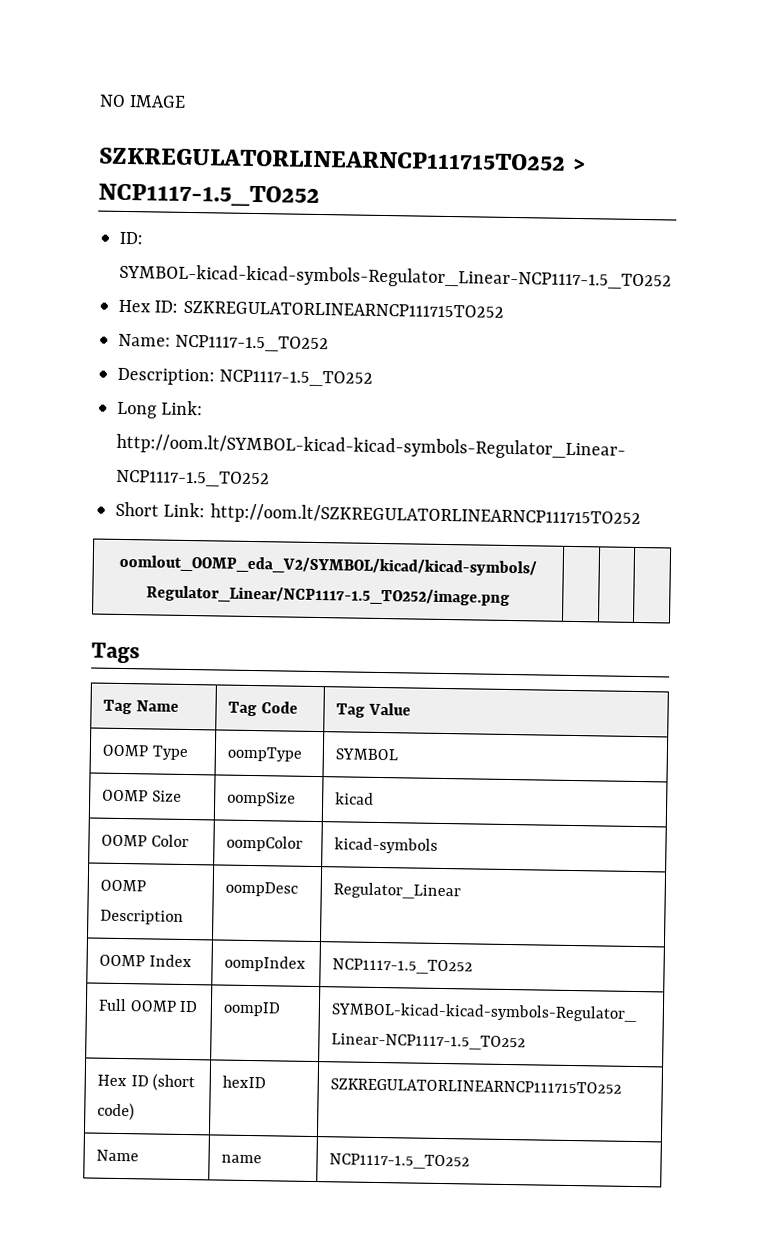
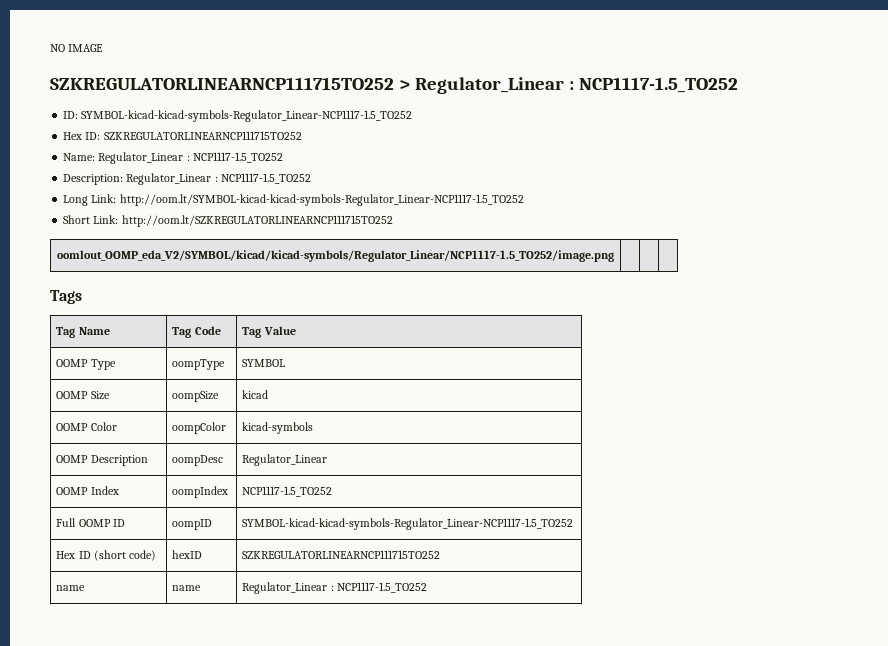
(586, 164) none -> [414,77,574,94] Regulator_Linear :
(171, 340) none -> [98,152,190,164] Regulator_Linear :
(215, 376) none -> [126,173,218,185] Regulator_Linear :
[95,1149,139,1162] [220,1154,262,1164] Name | name | -> [56,585,86,591] [172,585,202,591] [242,582,334,594] name | name | Regulator_Linear :

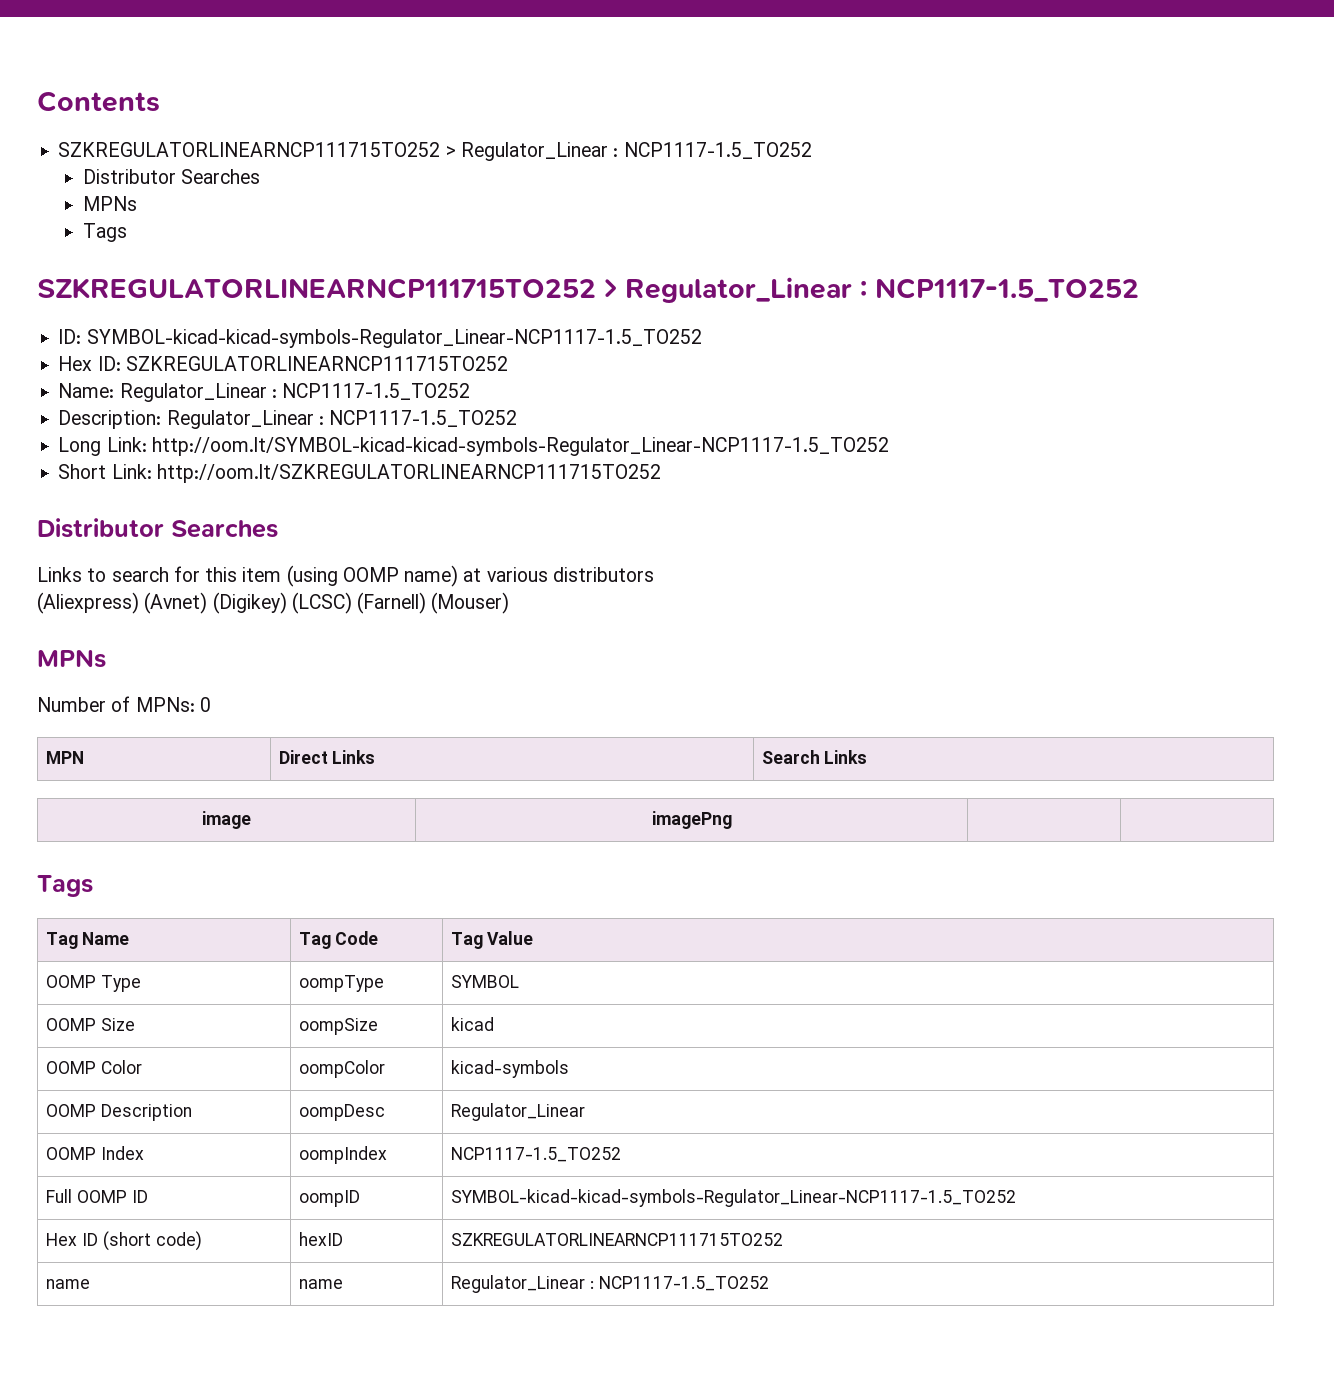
[50,44,104,52] NO IMAGE -> [37,91,160,112] [58,142,812,161] [82,169,260,184] [82,196,137,211] [82,223,127,242] Contents // SZKREGULATORLINEARNCP111715TO252 > Regulator_Linear : NCP1117-1.5_TO252 // Distributor Searches // MPNs // Tags
[57,250,614,262] // oomlout_OOMP_eda_V2/SYMBOL/kicad/kicad-symbols/Regulator_Linear/NCP1117-1.5_TO252/image.png | -> [37,518,278,538] [37,565,654,587] [37,592,510,614] [37,649,106,668] [37,696,211,712] [45,751,84,764] [278,750,376,764] [761,750,868,764] [202,811,251,829] [651,811,732,829] // Distributor Searches // Links to search for this item (using OOMP name) at various distributors // (Aliexpress) (Avnet) (Digikey) (LCSC) (Farnell) (Mouser) // MPNs // Number of MPNs: 0 // MPN | Direct Links | Search Links // image | imagePng

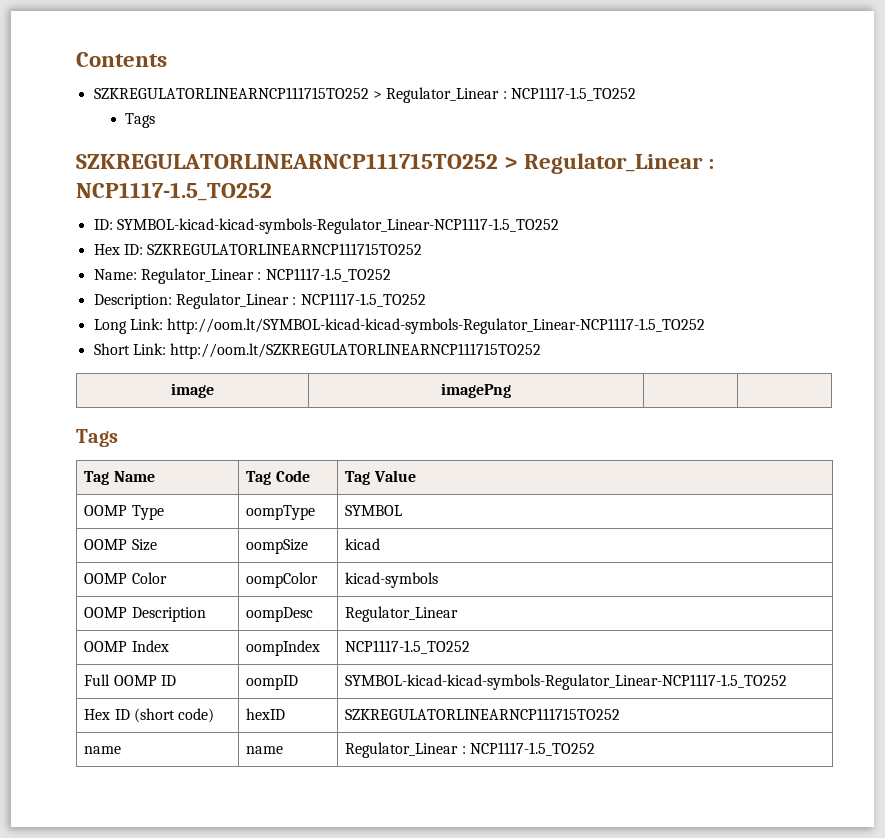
[82,169,260,184] [82,196,137,211] // Distributor Searches // MPNs -> (636, 94) none
[37,518,278,538] [37,565,654,587] [37,592,510,614] [37,649,106,668] [37,696,211,712] [45,751,84,764] [278,750,376,764] [761,750,868,764] // Distributor Searches // Links to search for this item (using OOMP name) at various distributors // (Aliexpress) (Avnet) (Digikey) (LCSC) (Farnell) (Mouser) // MPNs // Number of MPNs: 0 // MPN | Direct Links | Search Links -> (542, 351) none

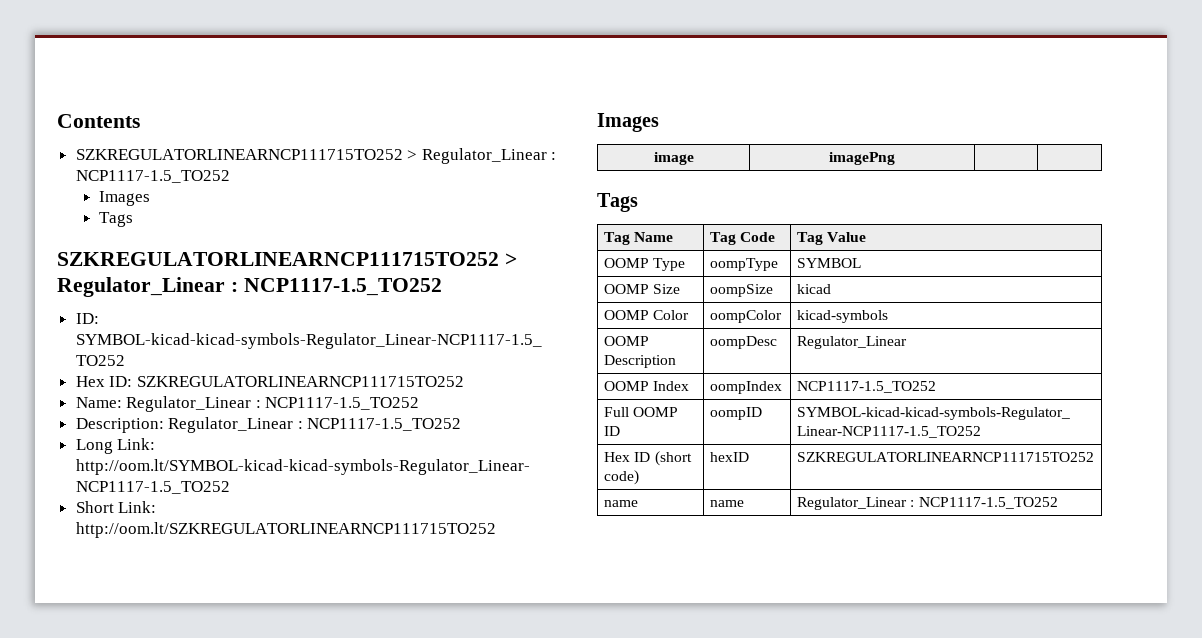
(636, 94) none -> [99,191,151,206] // Images
(542, 351) none -> [597,113,659,132] // Images

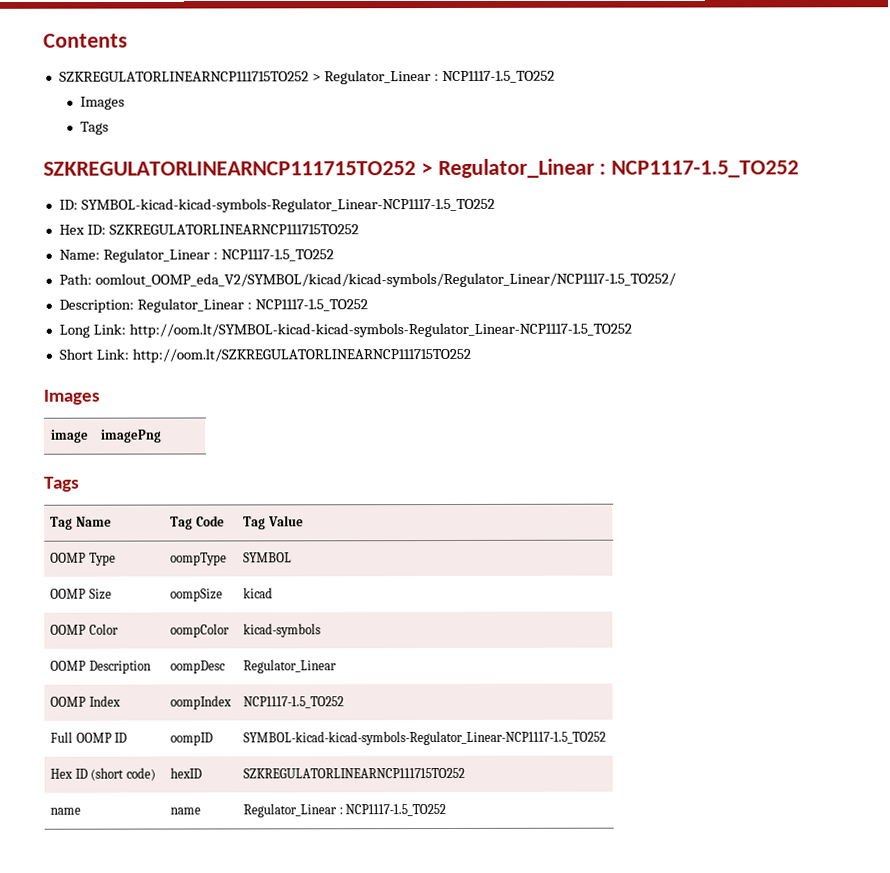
(420, 403) none -> [58,272,676,288] // Path: oomlout_OOMP_eda_V2/SYMBOL/kicad/kicad-symbols/Regulator_Linear/NCP1117-1.5_TO252/

